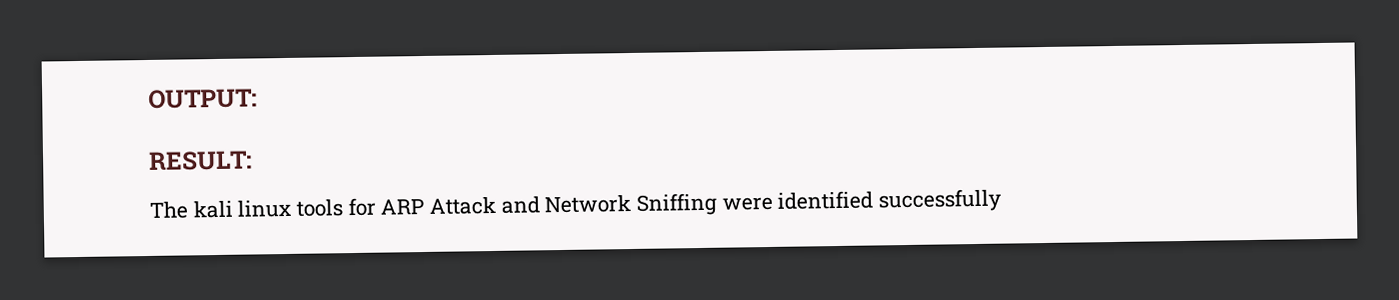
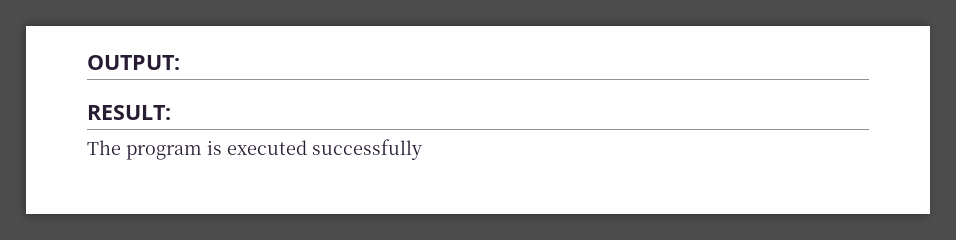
[192,190,874,219] kali linux tools for ARP Attack and Network Sniffing were identified -> [126,140,307,160] program is executed

